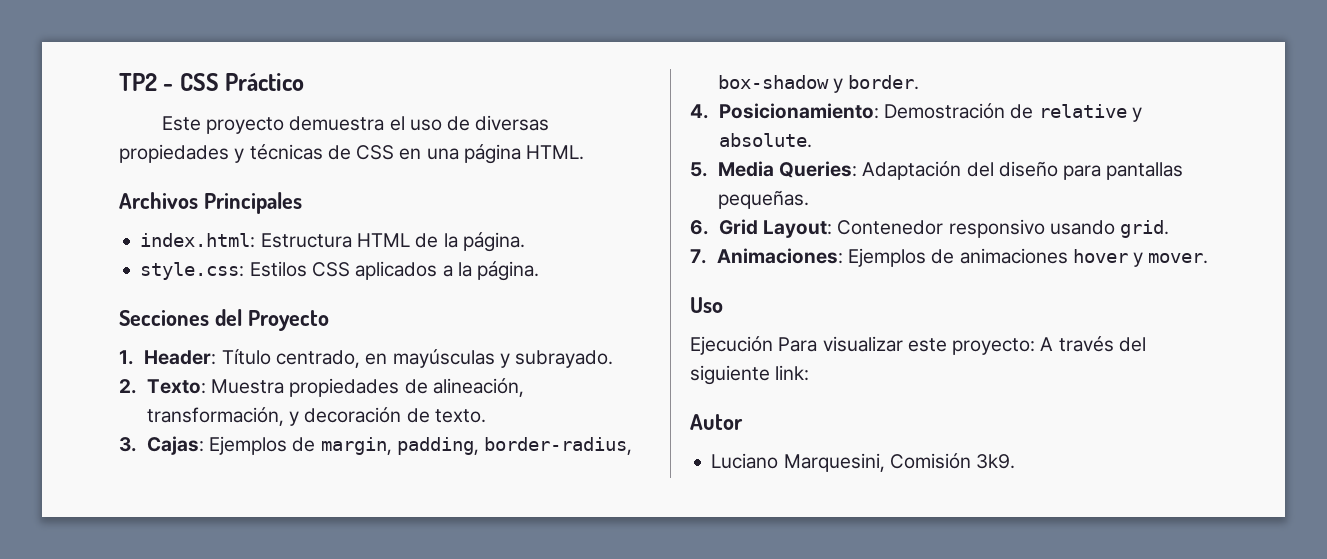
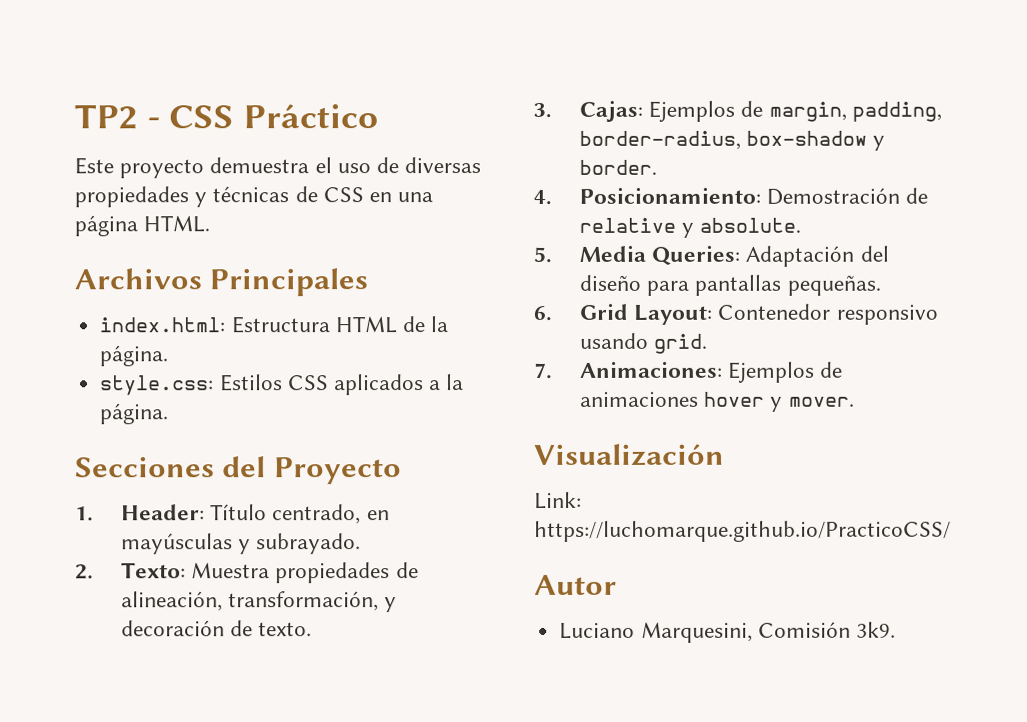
[690,297,723,313] [690,336,1146,355] [690,365,810,385] Uso // Ejecución Para visualizar este proyecto: A través del siguiente link: -> [534,443,725,466] [534,491,582,509] [534,520,951,542] Visualización // Link: https://luchomarque.github.io/PracticoCSS/

